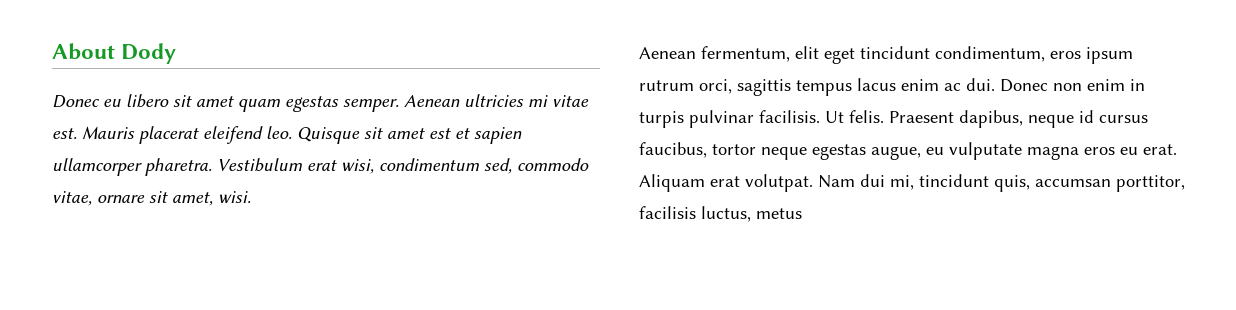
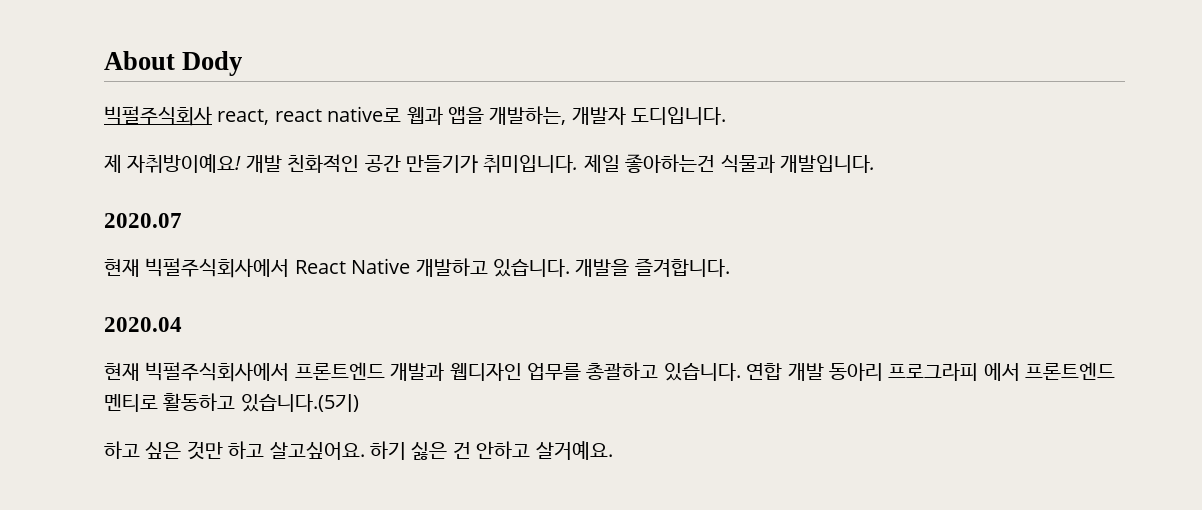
[52,94,589,112] [52,126,522,144] [52,158,589,176] [52,191,251,206] [639,46,1133,64] [639,78,1145,96] [639,110,1148,128] [639,142,1177,160] [639,174,1185,192] [639,206,802,222] Donec eu libero sit amet quam egestas semper. Aenean ultricies mi vitae est. Mauris placerat eleifend leo. Quisque sit amet est et sapien ullamcorper pharetra. Vestibulum erat wisi, condimentum sed, commodo vitae, ornare sit amet, wisi. // Aenean fermentum, elit eget tincidunt condimentum, eros ipsum rutrum orci, sagittis tempus lacus enim ac dui. Donec non enim in turpis pulvinar facilisis. Ut felis. Praesent dapibus, neque id cursus faucibus, tortor neque egestas augue, eu vulputate magna eros eu erat. Aliquam erat volutpat. Nam dui mi, tincidunt quis, accumsan porttitor, facilisis luctus, metus -> [104,106,727,126] [104,154,875,173] [104,213,182,228] [104,258,730,278] [104,317,182,332] [104,362,1116,382] [104,393,359,412] [104,441,613,460] 빅펄주식회사 react, react native로 웹과 앱을 개발하는, 개발자 도디입니다. // 제 자취방이예요! 개발 친화적인 공간 만들기가 취미입니다. 제일 좋아하는건 식물과 개발입니다. // 2020.07 // 현재 빅펄주식회사에서 React Native 개발하고 있습니다. 개발을 즐겨합니다. // 2020.04 // 현재 빅펄주식회사에서 프론트엔드 개발과 웹디자인 업무를 총괄하고 있습니다. 연합 개발 동아리 프로그라피 에서 프론트엔드 멘티로 활동하고 있습니다.(5기) // 하고 싶은 것만 하고 살고싶어요. 하기 싫은 건 안하고 살거예요.

